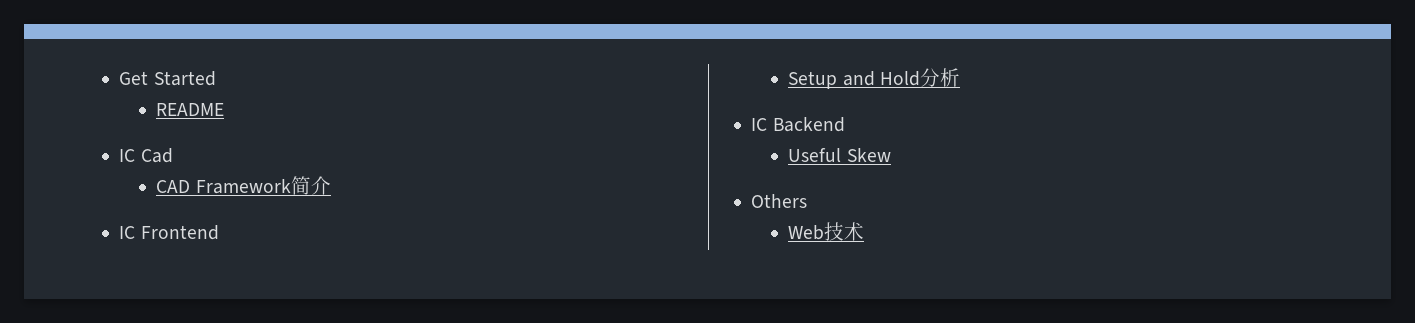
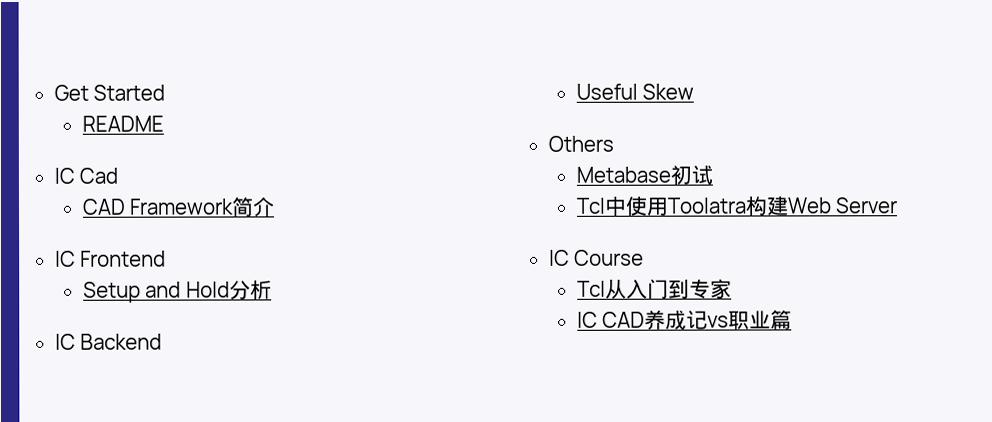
[788,222,865,241] Web技术 -> [575,165,713,185] [575,195,899,217] [548,249,645,266] [576,278,732,300] [576,309,793,330] Metabase初试 // Tcl中使用Toolatra构建Web Server // IC Course // Tcl从入门到专家 // IC CAD养成记vs职业篇

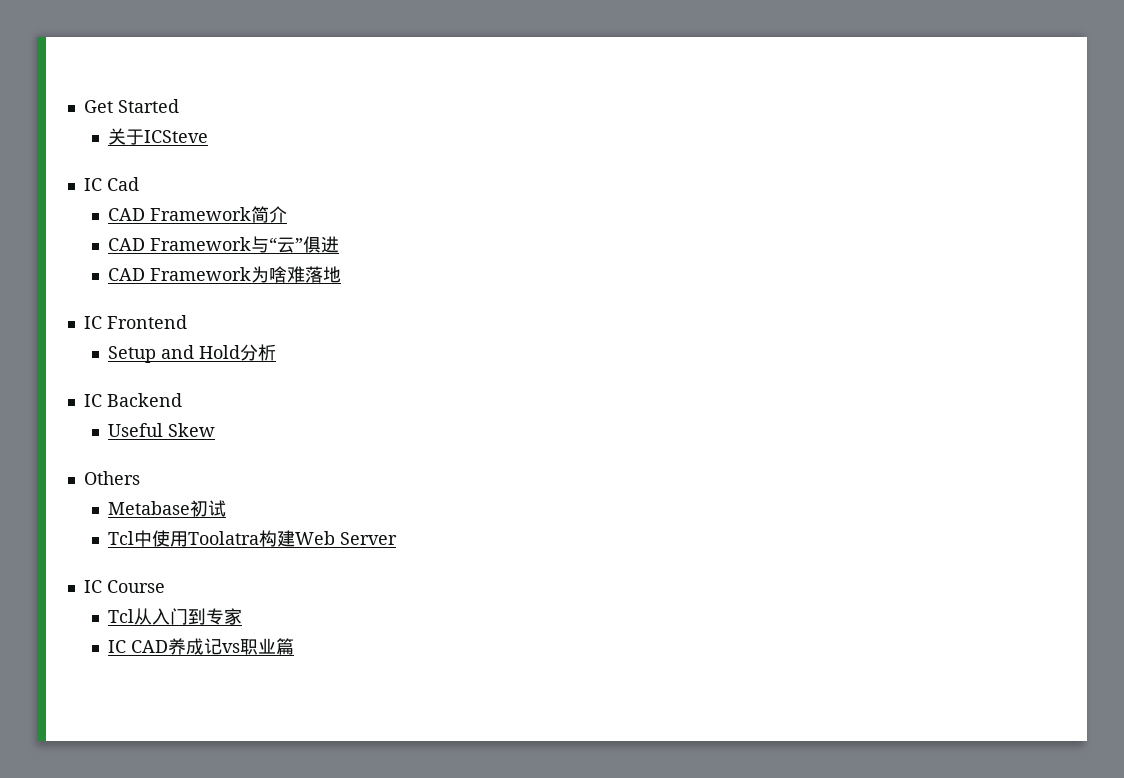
[81,115,164,132] README -> [107,128,208,145] 关于ICSteve
(276, 207) none -> [107,236,339,253] [107,266,341,283] // CAD Framework与“云”俱进 // CAD Framework为啥难落地

